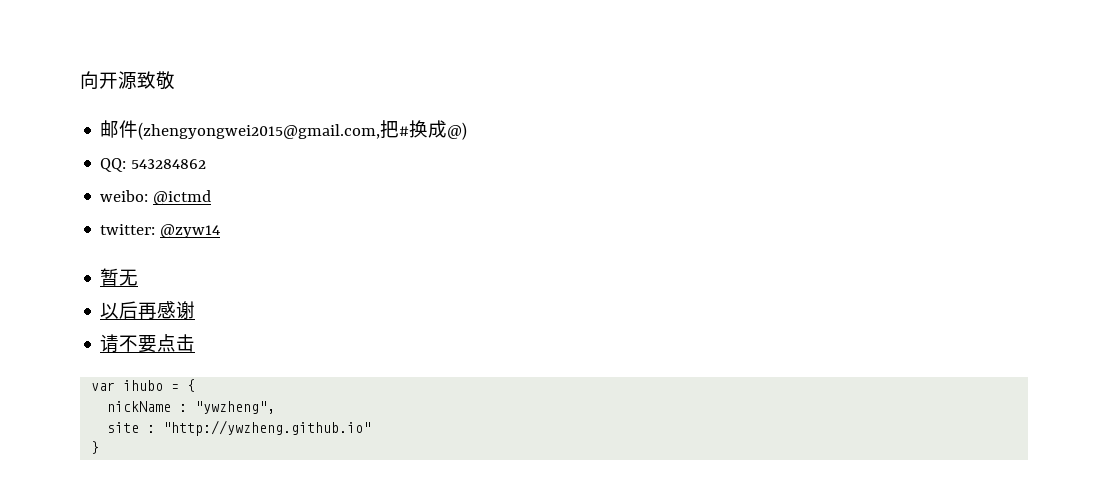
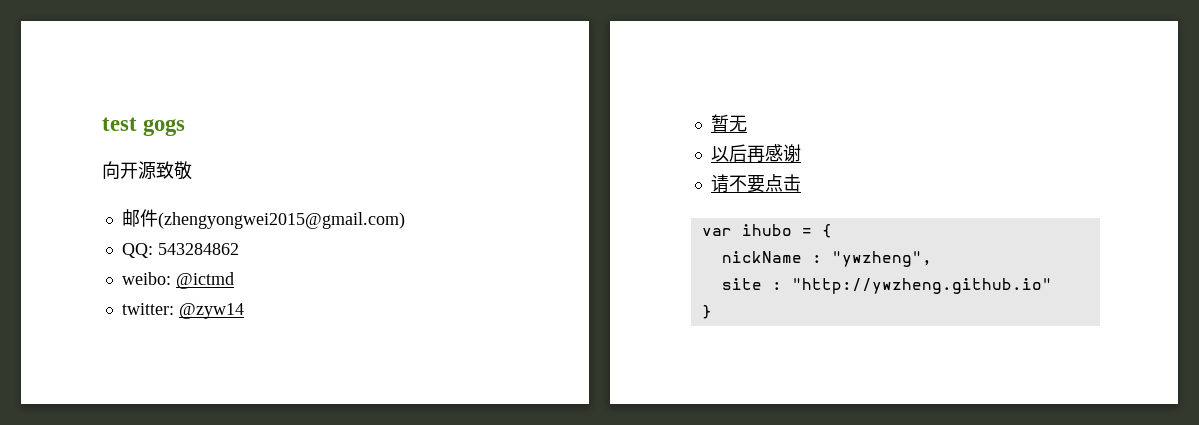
(80, 80) none -> [102,117,186,136] test gogs //
[138,120,468,140] (zhengyongwei2015@gmail.com,把#换成@) -> [157,212,405,229] (zhengyongwei2015@gmail.com)

